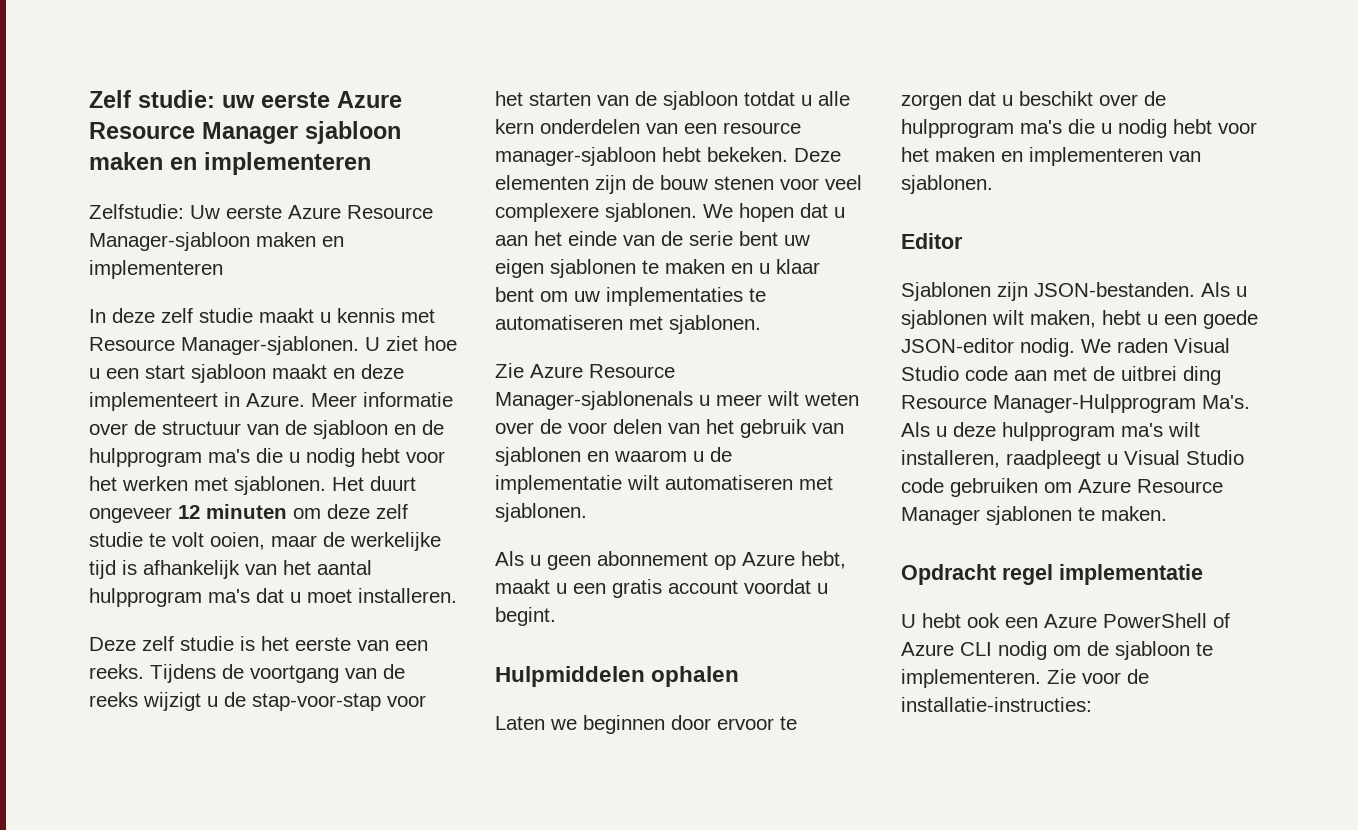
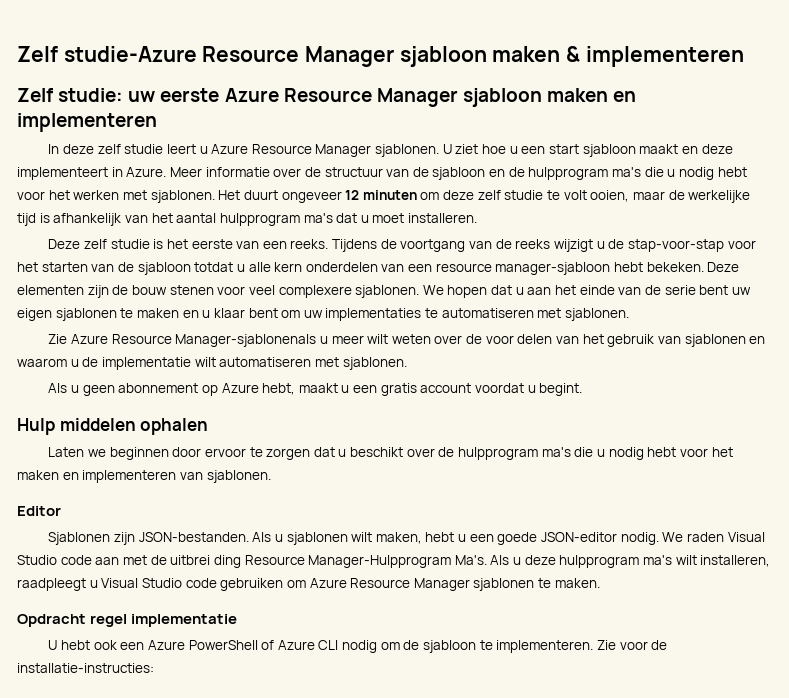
[89,90,131,108] Zelf -> [17,46,744,67] [17,88,53,102] Zelf studie-Azure Resource Manager sjabloon maken & implementeren // Zelf
[89,204,433,219] [89,232,344,251] [89,260,223,279] [89,308,435,323] [89,336,359,355] Zelfstudie: Uw eerste Azure Resource Manager-sjabloon maken en implementeren // In deze zelf studie maakt u kennis met Resource Manager-sjablonen. -> [48,144,440,157] In deze zelf studie leert u Azure Resource Manager sjablonen.
[495,666,645,687] Hulpmiddelen -> [17,418,136,435] Hulp middelen

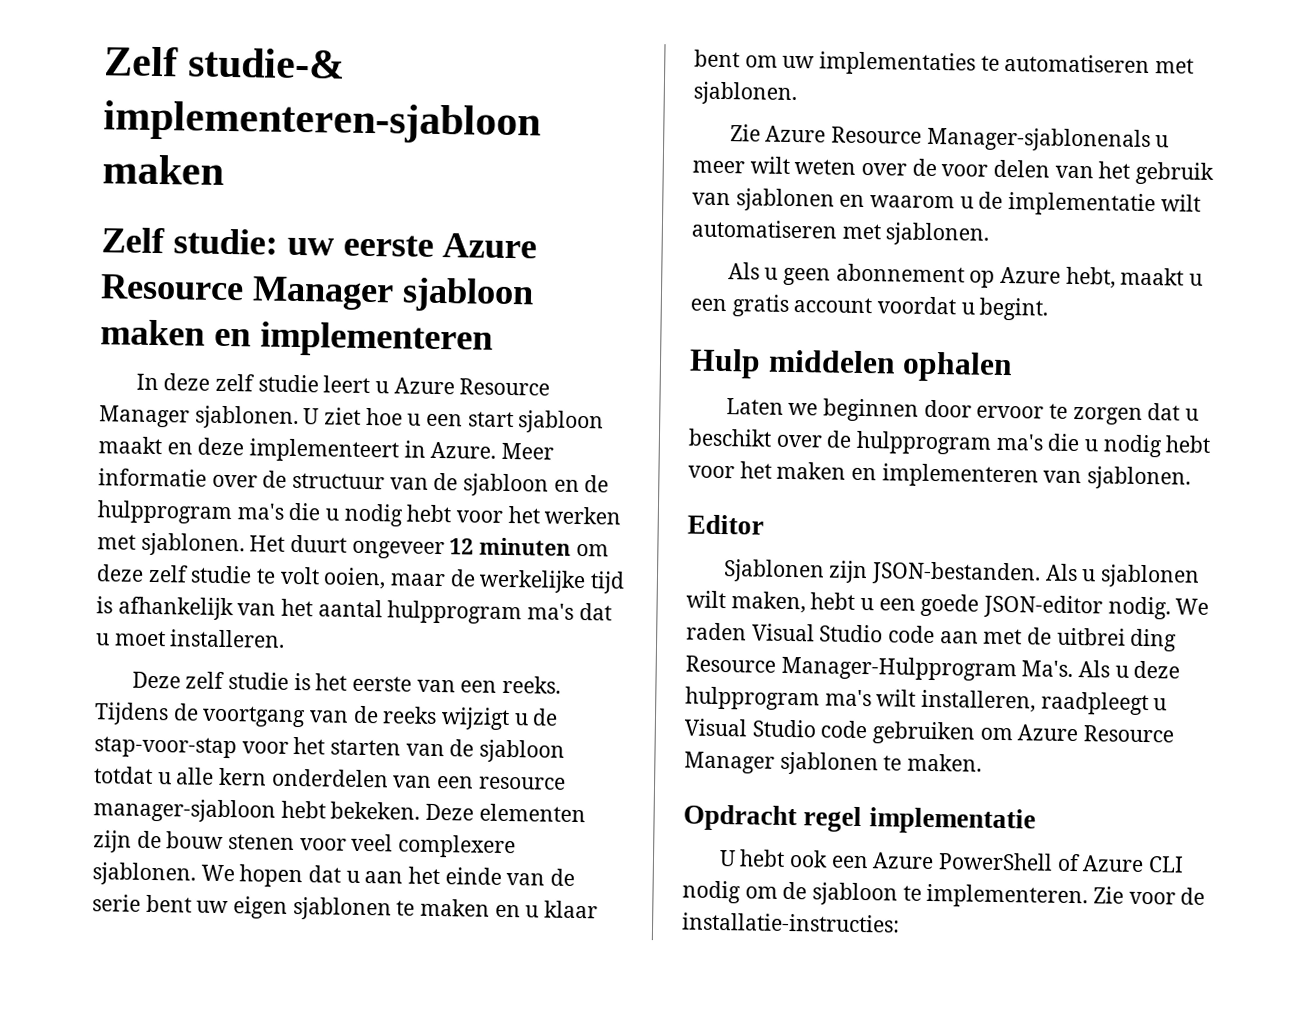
[17,46,744,67] Zelf studie-Azure Resource Manager sjabloon maken & implementeren -> [104,46,346,79] [103,100,541,145] [102,154,224,185] Zelf studie-& implementeren-sjabloon maken

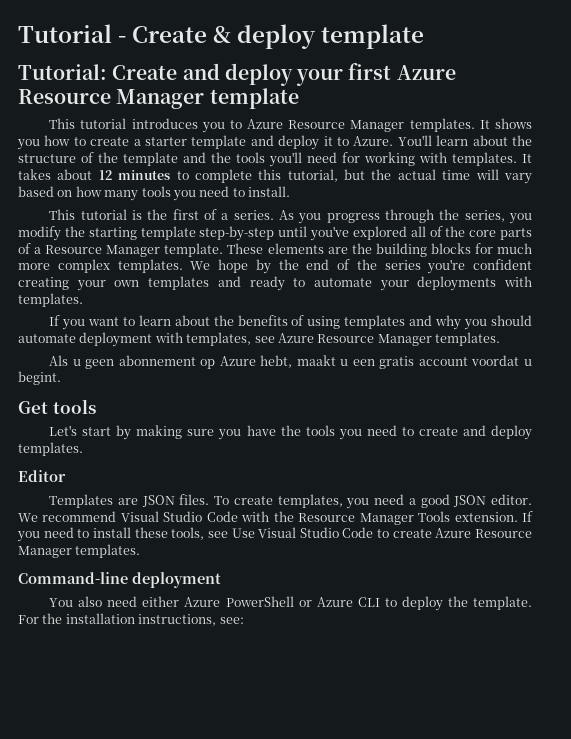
[104,46,346,79] [103,100,541,145] [102,154,224,185] [101,227,538,259] [100,274,534,313] [100,319,493,358] [135,373,551,396] [99,405,605,434] [98,436,555,463] [98,468,610,497] [97,500,622,527] [97,532,609,560] [96,564,626,594] [96,596,612,625] [95,629,286,648] [131,671,561,694] [94,702,559,731] [94,736,566,763] [94,766,566,790] [93,798,586,823] [93,830,517,859] [92,862,576,888] [92,894,599,921] [694,49,1195,76] [693,81,797,106] [729,124,1170,153] [692,156,1215,185] [692,188,1201,217] [691,219,991,246] Zelf studie-& implementeren-sjabloon maken // Zelf studie: uw eerste Azure Resource Manager sjabloon maken en implementeren // In deze zelf studie leert u Azure Resource Manager sjablonen. U ziet hoe u een start sjabloon maakt en deze implementeert in Azure. Meer informatie over de structuur van de sjabloon en de hulpprogram ma's die u nodig hebt voor het werken met sjablonen. Het duurt ongeveer 12 minuten om deze zelf studie te volt ooien, maar de werkelijke tijd is afhankelijk van het aantal hulpprogram ma's dat u moet installeren. // Deze zelf studie is het eerste van een reeks. Tijdens de voortgang van de reeks wijzigt u de stap-voor-stap voor het starten van de sjabloon totdat u alle kern onderdelen van een resource manager-sjabloon hebt bekeken. Deze elementen zijn de bouw stenen voor veel complexere sjablonen. We hopen dat u aan het einde van de serie bent uw eigen sjablonen te maken en u klaar bent om uw implementaties te automatiseren met sjablonen. // Zie Azure Resource Manager-sjablonenals u meer wilt weten over de voor delen van het gebruik van sjablonen en waarom u de implementatie wilt automatiseren met sjablonen. -> [18,24,425,49] [18,63,456,86] [18,88,299,109] [49,118,532,133] [17,135,532,150] [18,152,532,167] [18,169,532,184] [18,186,290,201] [49,209,532,224] [18,226,532,241] [18,243,532,257] [18,259,532,274] [18,276,532,291] [18,293,83,307] [49,315,533,330] [18,332,500,347] Tutorial - Create & deploy template // Tutorial: Create and deploy your first Azure Resource Manager template // This tutorial introduces you to Azure Resource Manager templates. It shows you how to create a starter template and deploy it to Azure. You'll learn about the structure of the template and the tools you'll need for working with templates. It takes about 12 minutes to complete this tutorial, but the actual time will vary based on how many tools you need to install. // This tutorial is the first of a series. As you progress through the series, you modify the starting template step-by-step until you've explored all of the core parts of a Resource Manager template. These elements are the building blocks for much more complex templates. We hope by the end of the series you're confident creating your own templates and ready to automate your deployments with templates. // If you want to learn about the benefits of using templates and why you should automate deployment with templates, see Azure Resource Manager templates.
[689,348,1014,383] [725,398,1199,425] [688,428,1212,458] [688,461,1192,490] [687,514,764,535] [722,559,1200,588] [686,590,1210,620] [686,622,1178,652] [685,655,1181,682] [685,686,1168,716] [684,718,1175,745] [684,751,983,776] [683,804,1036,835] [718,849,869,869] Hulp middelen ophalen // Laten we beginnen door ervoor te zorgen dat u beschikt over de hulpprogram ma's die u nodig hebt voor het maken en implementeren van sjablonen. // Editor // Sjablonen zijn JSON-bestanden. Als u sjablonen wilt maken, hebt u een goede JSON-editor nodig. We raden Visual Studio code aan met de uitbrei ding Resource Manager-Hulpprogram Ma's. Als u deze hulpprogram ma's wilt installeren, raadpleegt u Visual Studio code gebruiken om Azure Resource Manager sjablonen te maken. // Opdracht regel implementatie // U hebt ook een -> [18,399,96,414] [49,425,532,440] [18,442,83,456] [18,470,66,482] [49,494,533,509] [18,511,533,525] [17,527,533,542] [18,544,141,558] [18,572,221,588] [49,596,180,607] Get tools // Let's start by making sure you have the tools you need to create and deploy templates. // Editor // Templates are JSON files. To create templates, you need a good JSON editor. We recommend Visual Studio Code with the Resource Manager Tools extension. If you need to install these tools, see Use Visual Studio Code to create Azure Resource Manager templates. // Command-line deployment // You also need either
[1056,853,1081,872] of -> [298,600,312,607] or
[682,880,1206,909] [682,912,900,933] nodig om de sjabloon te implementeren. Zie voor de installatie-instructies: -> [384,596,532,611] [18,613,244,626] to deploy the template. For the installation instructions, see:

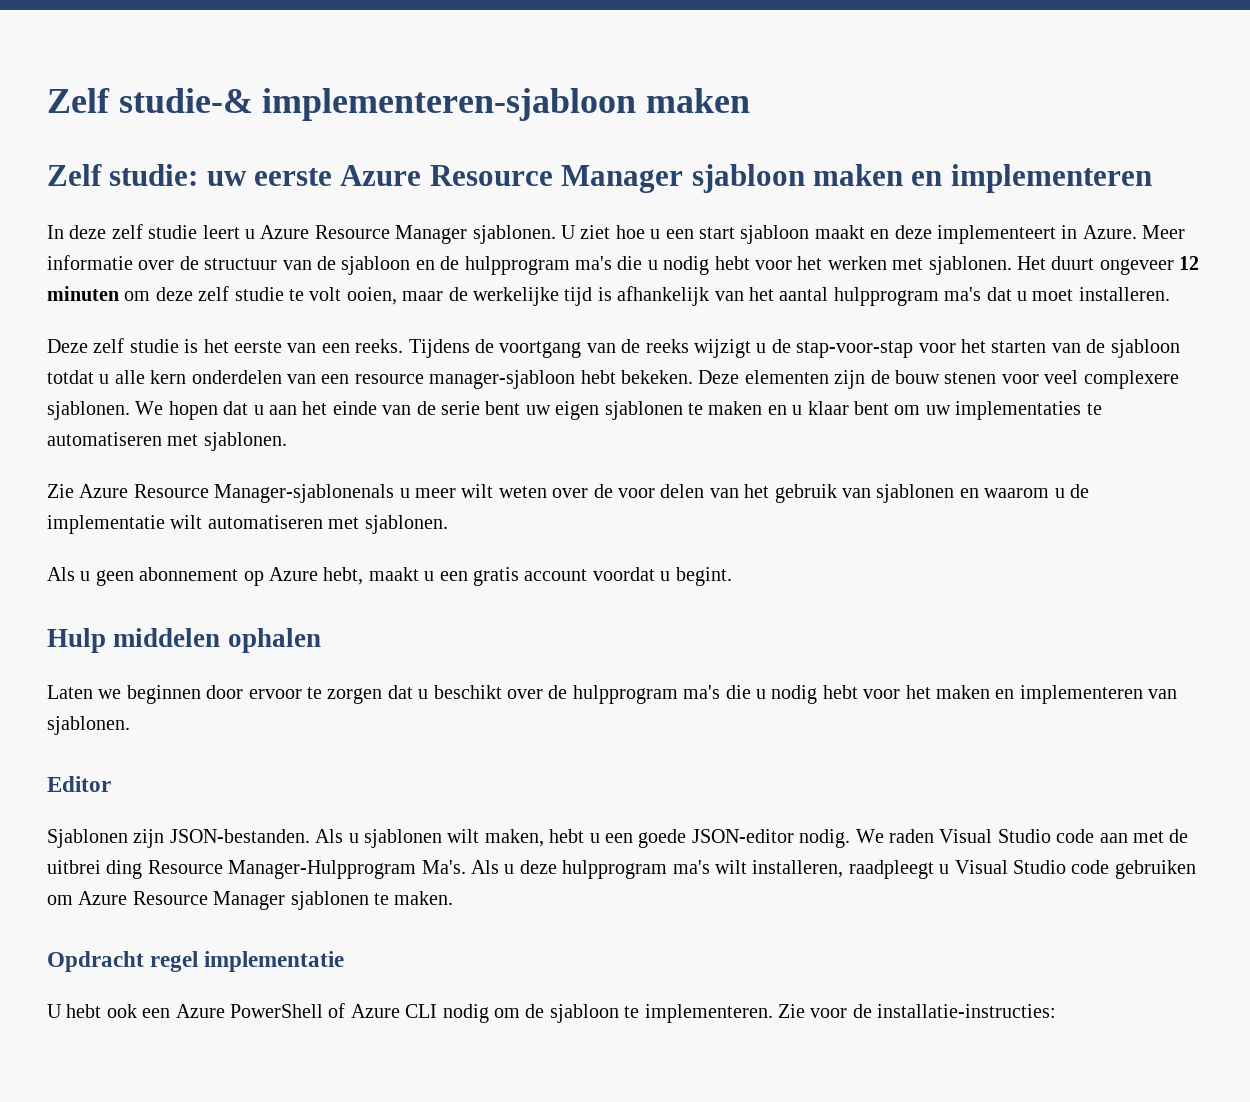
[18,24,425,49] [18,63,456,86] [18,88,299,109] [49,118,532,133] [17,135,532,150] [18,152,532,167] [18,169,532,184] [18,186,290,201] [49,209,532,224] [18,226,532,241] [18,243,532,257] [18,259,532,274] [18,276,532,291] [18,293,83,307] [49,315,533,330] [18,332,500,347] Tutorial - Create & deploy template // Tutorial: Create and deploy your first Azure Resource Manager template // This tutorial introduces you to Azure Resource Manager templates. It shows you how to create a starter template and deploy it to Azure. You'll learn about the structure of the template and the tools you'll need for working with templates. It takes about 12 minutes to complete this tutorial, but the actual time will vary based on how many tools you need to install. // This tutorial is the first of a series. As you progress through the series, you modify the starting template step-by-step until you've explored all of the core parts of a Resource Manager template. These elements are the building blocks for much more complex templates. We hope by the end of the series you're confident creating your own templates and ready to automate your deployments with templates. // If you want to learn about the benefits of using templates and why you should automate deployment with templates, see Azure Resource Manager templates. -> [47,88,751,121] [47,164,1152,193] [47,224,1186,244] [47,255,1200,275] [47,286,1170,306] [47,338,1180,358] [47,370,1179,389] [47,401,1102,420] [47,432,287,451] [47,484,1089,503] [47,515,448,534] Zelf studie-& implementeren-sjabloon maken // Zelf studie: uw eerste Azure Resource Manager sjabloon maken en implementeren // In deze zelf studie leert u Azure Resource Manager sjablonen. U ziet hoe u een start sjabloon maakt en deze implementeert in Azure. Meer informatie over de structuur van de sjabloon en de hulpprogram ma's die u nodig hebt voor het werken met sjablonen. Het duurt ongeveer 12 minuten om deze zelf studie te volt ooien, maar de werkelijke tijd is afhankelijk van het aantal hulpprogram ma's dat u moet installeren. // Deze zelf studie is het eerste van een reeks. Tijdens de voortgang van de reeks wijzigt u de stap-voor-stap voor het starten van de sjabloon totdat u alle kern onderdelen van een resource manager-sjabloon hebt bekeken. Deze elementen zijn de bouw stenen voor veel complexere sjablonen. We hopen dat u aan het einde van de serie bent uw eigen sjablonen te maken en u klaar bent om uw implementaties te automatiseren met sjablonen. // Zie Azure Resource Manager-sjablonenals u meer wilt weten over de voor delen van het gebruik van sjablonen en waarom u de implementatie wilt automatiseren met sjablonen.
[18,399,96,414] [49,425,532,440] [18,442,83,456] [18,470,66,482] [49,494,533,509] [18,511,533,525] [17,527,533,542] [18,544,141,558] [18,572,221,588] [49,596,180,607] Get tools // Let's start by making sure you have the tools you need to create and deploy templates. // Editor // Templates are JSON files. To create templates, you need a good JSON editor. We recommend Visual Studio Code with the Resource Manager Tools extension. If you need to install these tools, see Use Visual Studio Code to create Azure Resource Manager templates. // Command-line deployment // You also need either -> [47,628,321,653] [47,685,1178,704] [47,716,130,735] [47,776,111,792] [47,829,1189,848] [47,860,1196,879] [47,891,454,910] [47,951,345,972] [47,1004,171,1018] Hulp middelen ophalen // Laten we beginnen door ervoor te zorgen dat u beschikt over de hulpprogram ma's die u nodig hebt voor het maken en implementeren van sjablonen. // Editor // Sjablonen zijn JSON-bestanden. Als u sjablonen wilt maken, hebt u een goede JSON-editor nodig. We raden Visual Studio code aan met de uitbrei ding Resource Manager-Hulpprogram Ma's. Als u deze hulpprogram ma's wilt installeren, raadpleegt u Visual Studio code gebruiken om Azure Resource Manager sjablonen te maken. // Opdracht regel implementatie // U hebt ook een
[298,600,312,607] or -> [328,1003,346,1018] of
[384,596,532,611] [18,613,244,626] to deploy the template. For the installation instructions, see: -> [442,1004,1057,1023] nodig om de sjabloon te implementeren. Zie voor de installatie-instructies:

